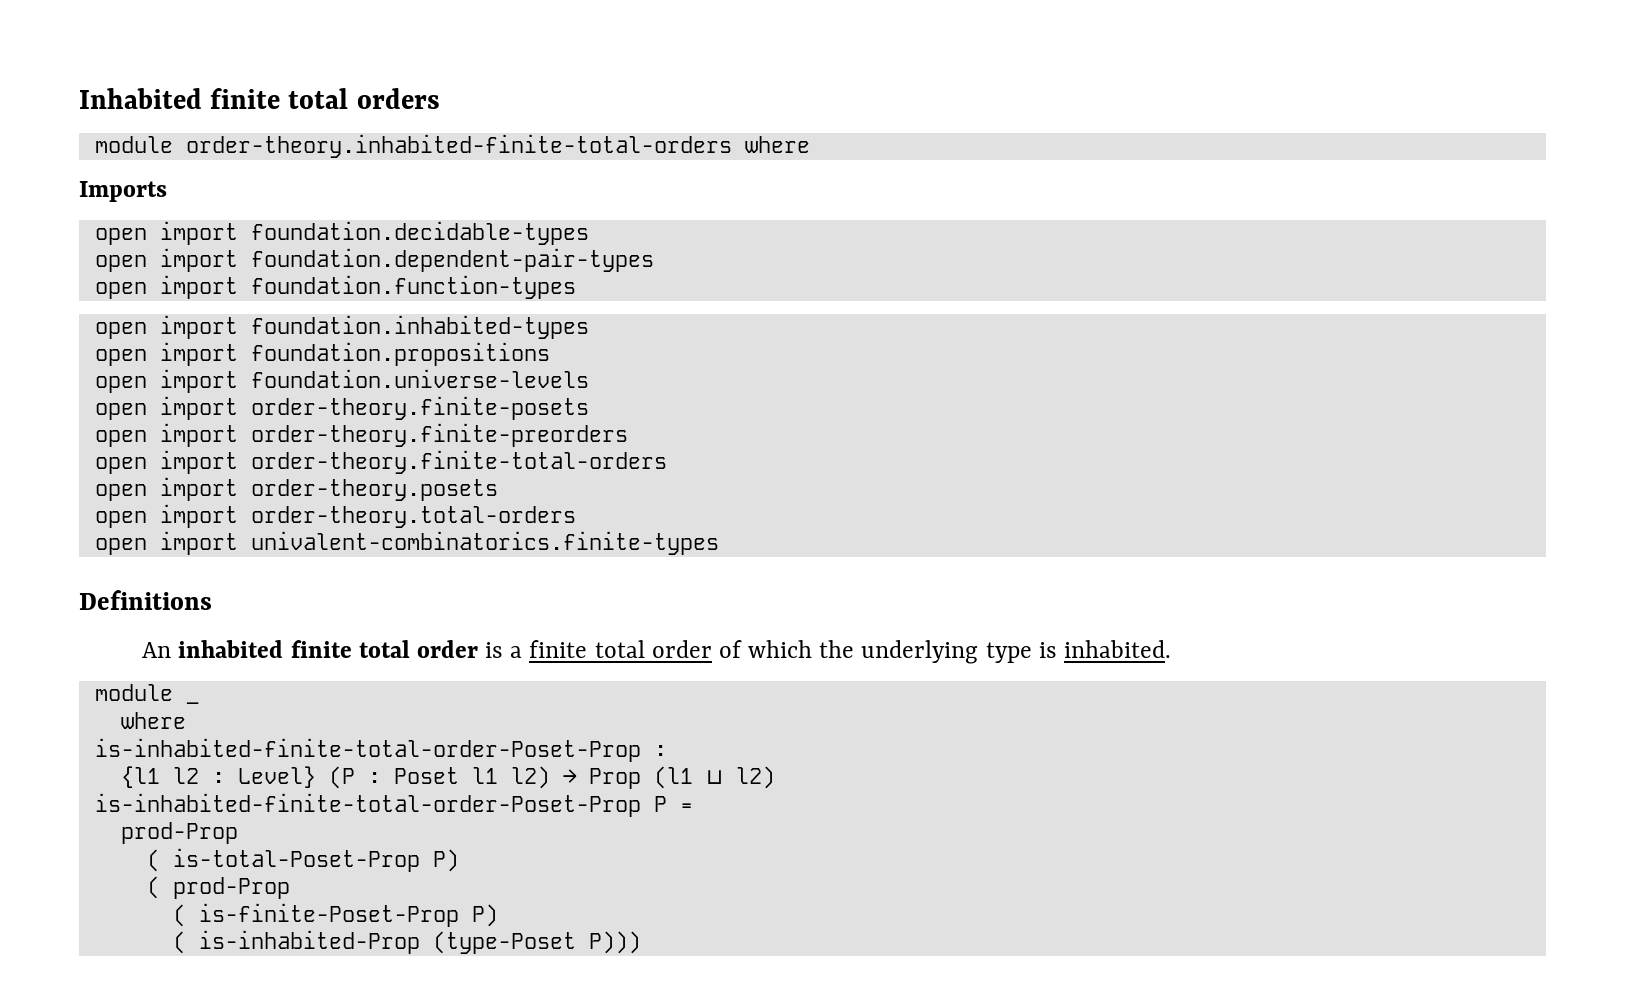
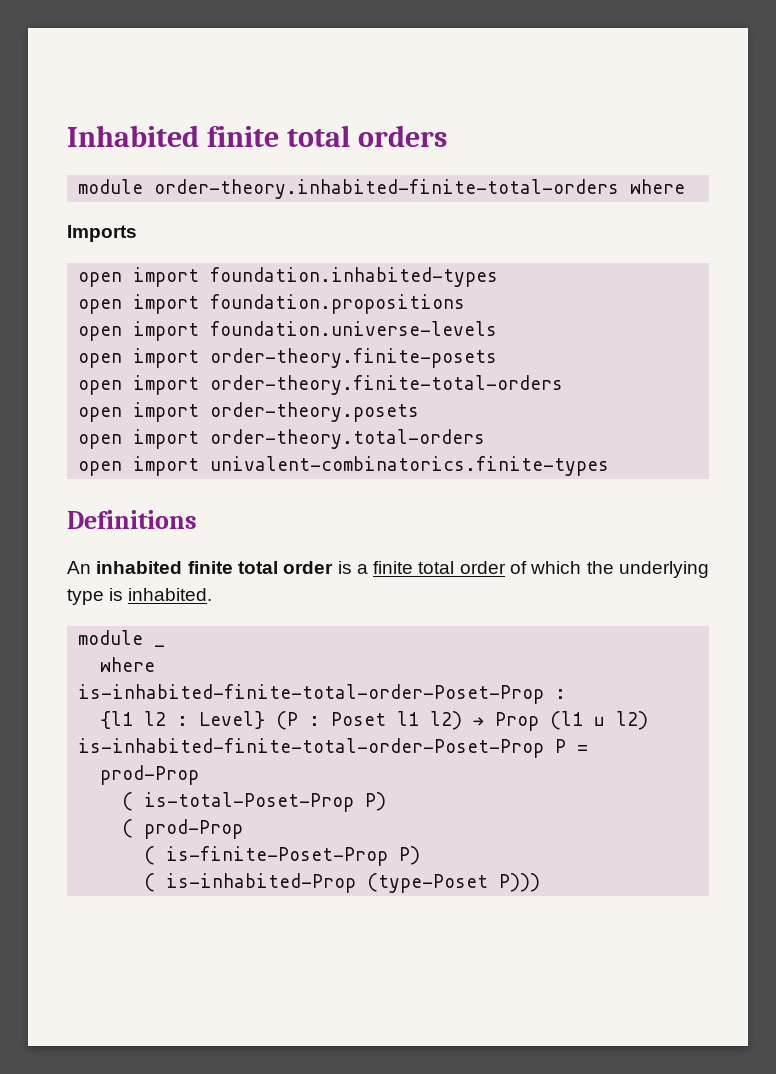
[94,221,589,245] [94,248,654,272] [94,275,576,299] // open import foundation.decidable-types // open import foundation.dependent-pair-types // open import foundation.function-types -> (137, 233) none
[94,423,628,447] // open import order-theory.finite-preorders -> (498, 358) none

